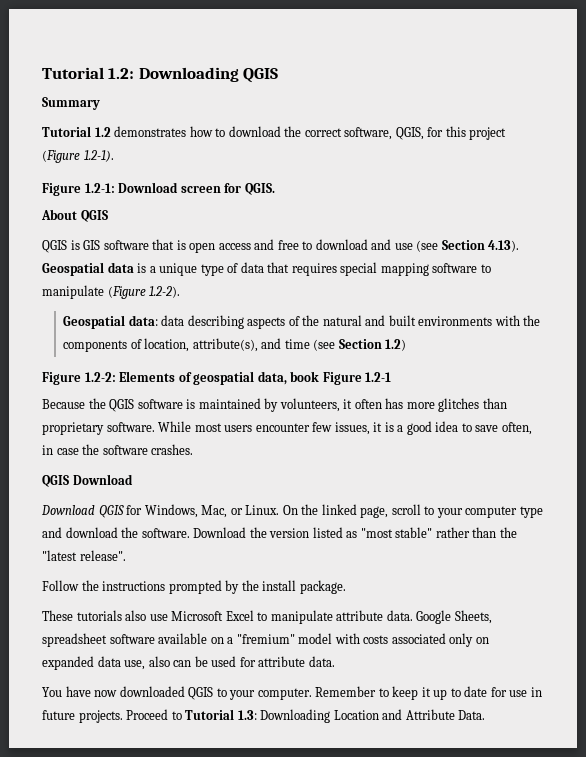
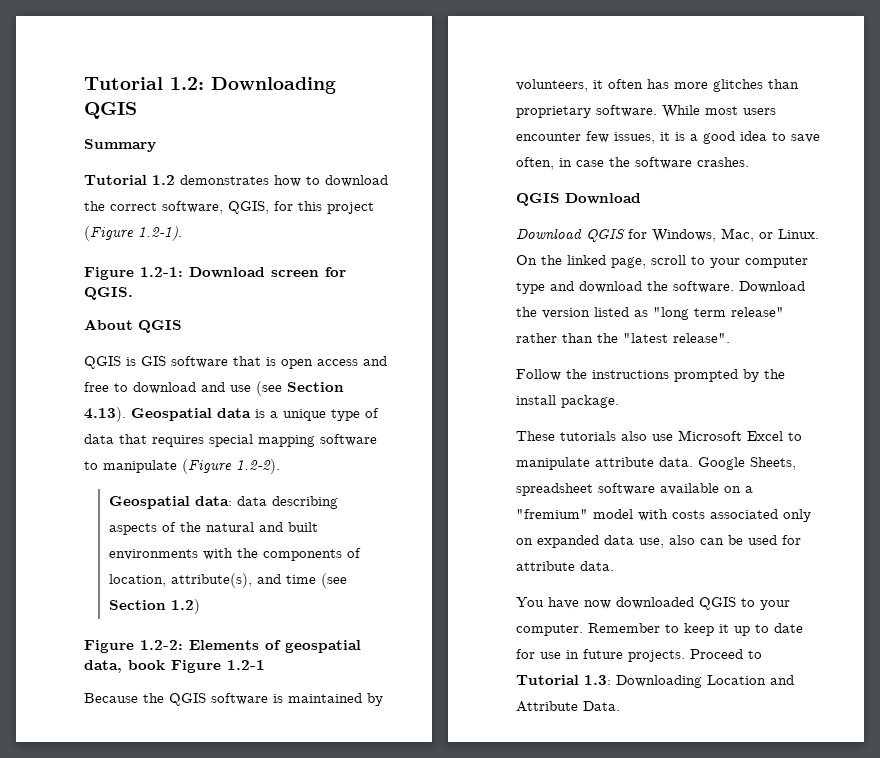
[360,527,433,538] "most stable" -> [653,307,784,320] "long term release"

